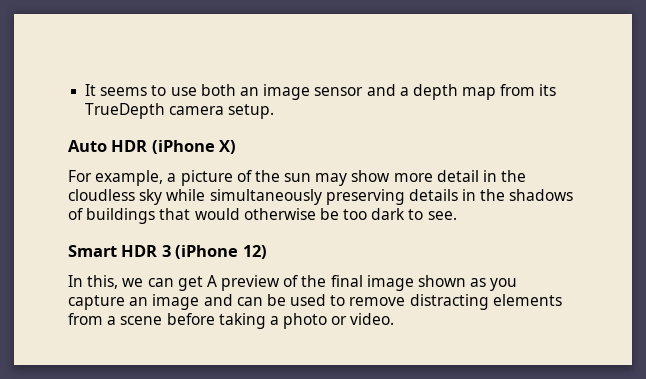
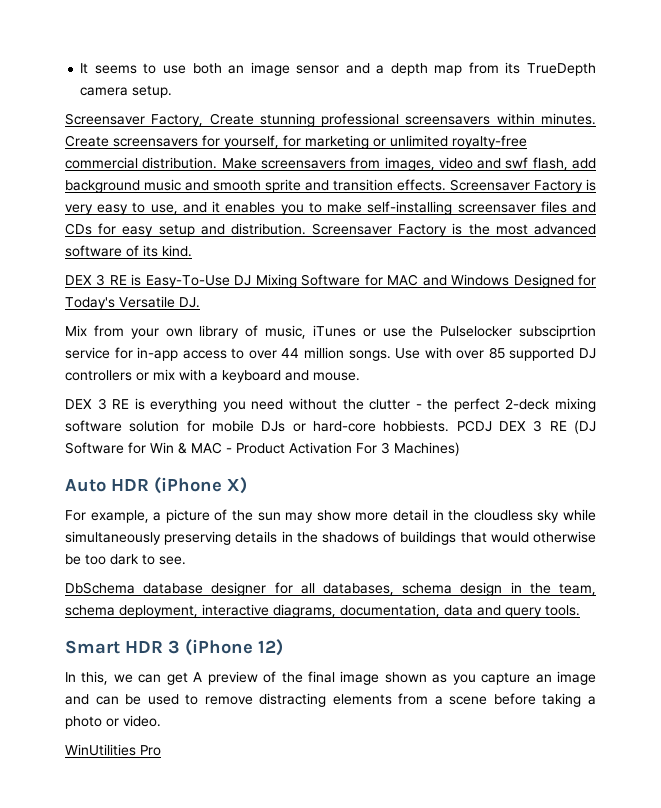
(275, 111) none -> [65,113,596,127] [65,135,527,149] [65,157,597,171] [65,179,596,193] [65,201,596,215] [65,223,596,237] [65,245,192,257] [65,274,596,288] [65,296,200,310] [65,325,596,339] [65,347,596,361] [65,369,360,383] [65,398,596,412] [65,420,596,434] [65,442,460,456] // Screensaver Factory, Create stunning professional screensavers within minutes. Create screensavers for yourself, for marketing or unlimited royalty-free commercial distribution. Make screensavers from images, video and swf flash, add background music and smooth sprite and transition effects. Screensaver Factory is very easy to use, and it enables you to make self-installing screensaver files and CDs for easy setup and distribution. Screensaver Factory is the most advanced software of its kind. // DEX 3 RE is Easy-To-Use DJ Mixing Software for MAC and Windows Designed for Today's Versatile DJ. // Mix from your own library of music, iTunes or use the Pulselocker subsciprtion service for in-app access to over 44 million songs. Use with over 85 supported DJ controllers or mix with a keyboard and mouse. // DEX 3 RE is everything you need without the clutter - the perfect 2-deck mixing software solution for mobile DJs or hard-core hobbiests. PCDJ DEX 3 RE (DJ Software for Win & MAC - Product Activation For 3 Machines)
(457, 215) none -> [65,582,596,596] [65,604,580,618] // DbSchema database designer for all databases, schema design in the team, schema deployment, interactive diagrams, documentation, data and query tools.
(395, 319) none -> [65,744,161,756] // WinUtilities Pro

